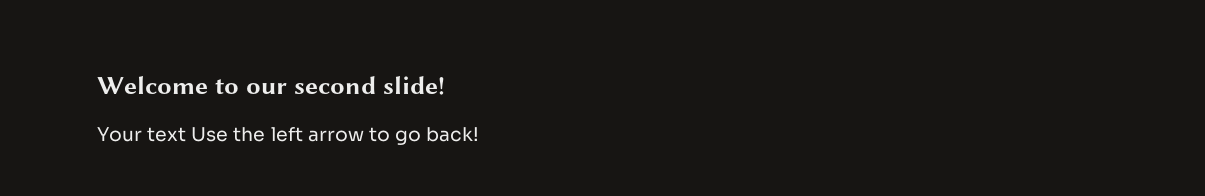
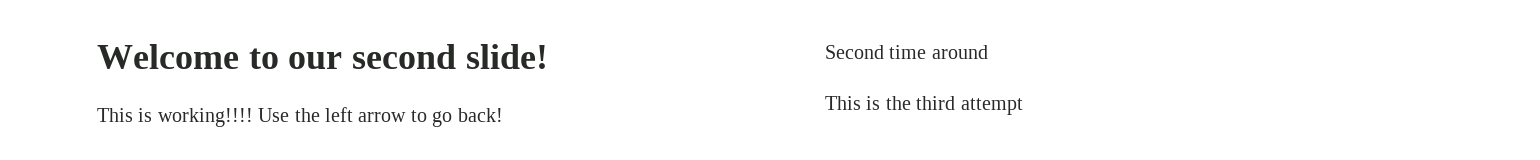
[97,127,187,142] Your text -> [97,108,253,127] This is working!!!!
(480, 134) none -> [825,45,988,59] [825,96,1023,115] // Second time around // This is the third attempt

